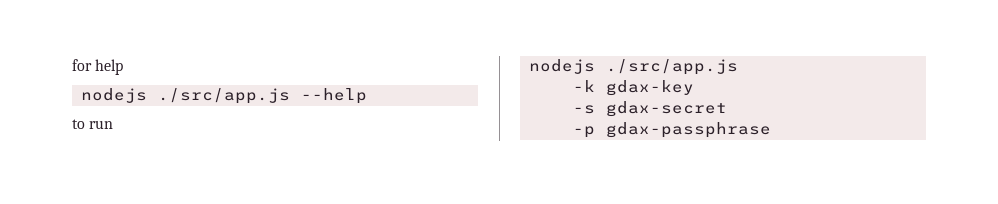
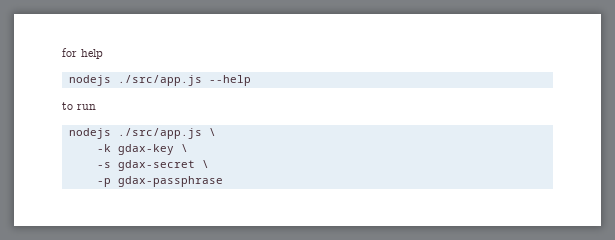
(739, 67) none -> [208,128,216,136] \
(695, 88) none -> [180,144,188,152] \
(728, 109) none -> [201,160,209,168] \

